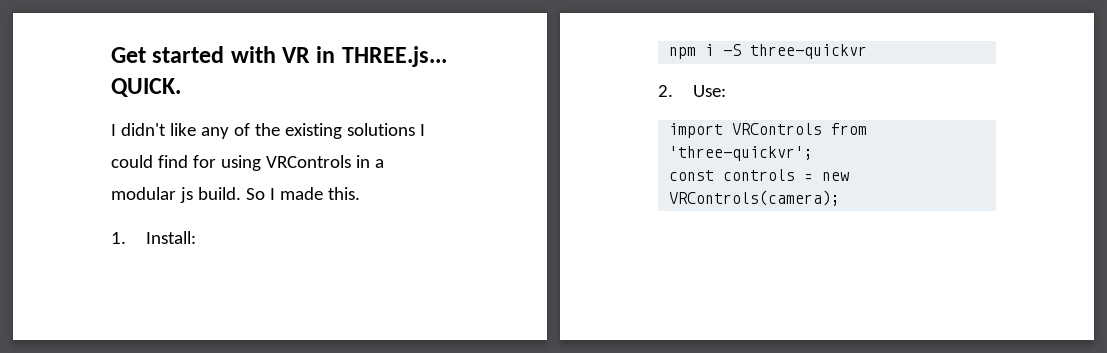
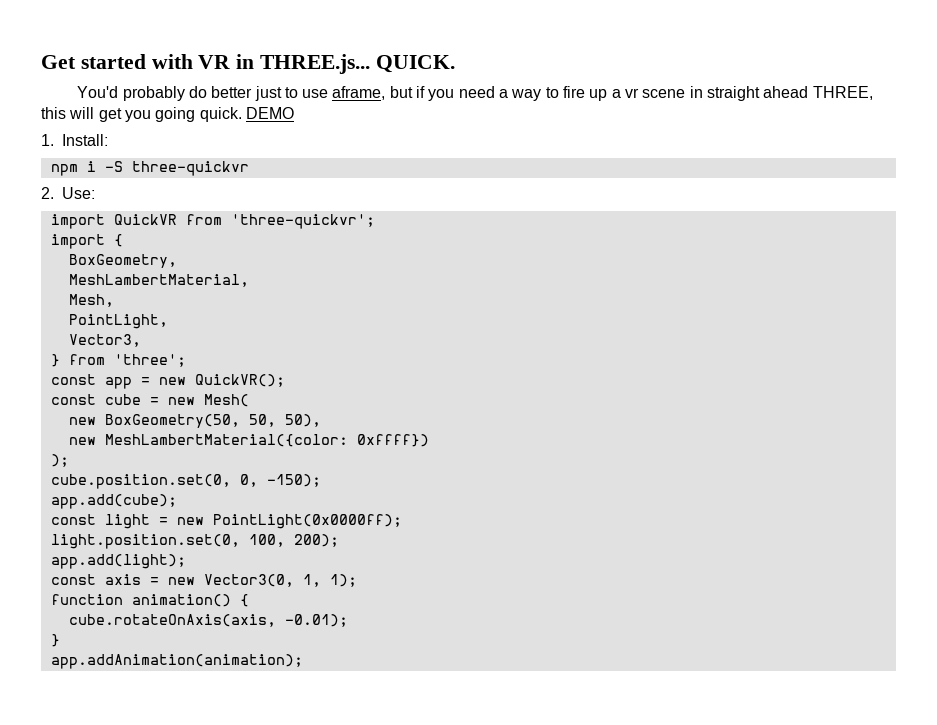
[111,123,425,139] [111,155,384,171] [111,187,360,203] I didn't like any of the existing solutions I could find for using VRControls in a modular js build. So I made this. -> [77,86,873,101] [41,107,294,122] You'd probably do better just to use aframe, but if you need a way to fire up a vr scene in straight ahead THREE, this will get you going quick. DEMO
[732,123,823,135] VRControls -> [113,214,177,225] QuickVR
[669,169,850,181] [669,190,841,206] // const controls = new VRControls(camera); -> [50,234,123,249] [68,254,177,268] [68,274,249,287] [68,294,114,307] [68,314,168,329] [68,334,141,347] [50,354,186,367] [50,374,285,389] [50,394,249,407] [68,414,321,428] [68,434,429,447] [50,454,69,467] [50,474,321,489] [50,494,177,509] [50,514,402,529] [50,534,339,549] [50,554,186,569] [50,574,357,587] [50,594,249,607] [68,614,348,627] [50,634,60,647] [50,654,303,669] // import { // BoxGeometry, // MeshLambertMaterial, // Mesh, // PointLight, // Vector3, // } from 'three'; // const app = new QuickVR(); // const cube = new Mesh( // new BoxGeometry(50, 50, 50), // new MeshLambertMaterial({color: 0xffff}) // ); // cube.position.set(0, 0, -150); // app.add(cube); // const light = new PointLight(0x0000ff); // light.position.set(0, 100, 200); // app.add(light); // const axis = new Vector3(0, 1, 1); // function animation() { // cube.rotateOnAxis(axis, -0.01); // } // app.addAnimation(animation);

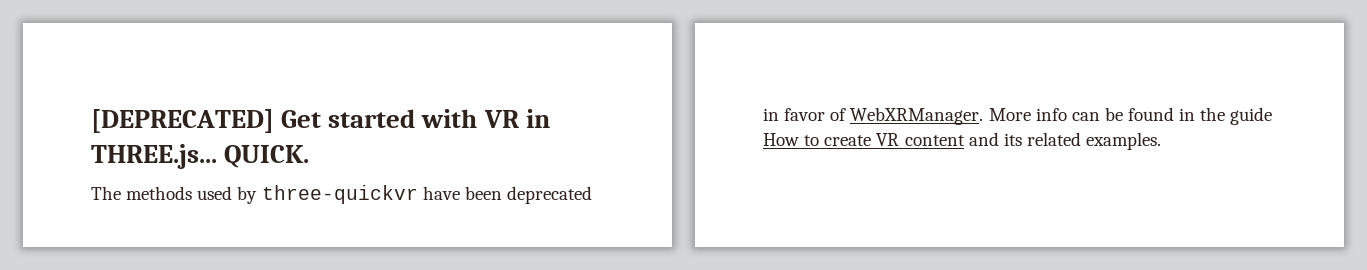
(41, 62) none -> [91,109,274,133] [DEPRECATED]
[77,86,873,101] [41,107,294,122] [41,134,109,146] [50,161,249,176] [41,187,96,199] [50,214,375,229] [50,234,123,249] [68,254,177,268] [68,274,249,287] [68,294,114,307] [68,314,168,329] [68,334,141,347] [50,354,186,367] [50,374,285,389] [50,394,249,407] [68,414,321,428] [68,434,429,447] [50,454,69,467] [50,474,321,489] [50,494,177,509] [50,514,402,529] [50,534,339,549] [50,554,186,569] [50,574,357,587] [50,594,249,607] [68,614,348,627] [50,634,60,647] [50,654,303,669] You'd probably do better just to use aframe, but if you need a way to fire up a vr scene in straight ahead THREE, this will get you going quick. DEMO // 1. Install: // npm i -S three-quickvr // 2. Use: // import QuickVR from 'three-quickvr'; // import { // BoxGeometry, // MeshLambertMaterial, // Mesh, // PointLight, // Vector3, // } from 'three'; // const app = new QuickVR(); // const cube = new Mesh( // new BoxGeometry(50, 50, 50), // new MeshLambertMaterial({color: 0xffff}) // ); // cube.position.set(0, 0, -150); // app.add(cube); // const light = new PointLight(0x0000ff); // light.position.set(0, 100, 200); // app.add(light); // const axis = new Vector3(0, 1, 1); // function animation() { // cube.rotateOnAxis(axis, -0.01); // } // app.addAnimation(animation); -> [91,185,592,204] [763,107,1273,125] [763,132,1162,150] The methods used by three-quickvr have been deprecated in favor of WebXRManager. More info can be found in the guide How to create VR content and its related examples.

